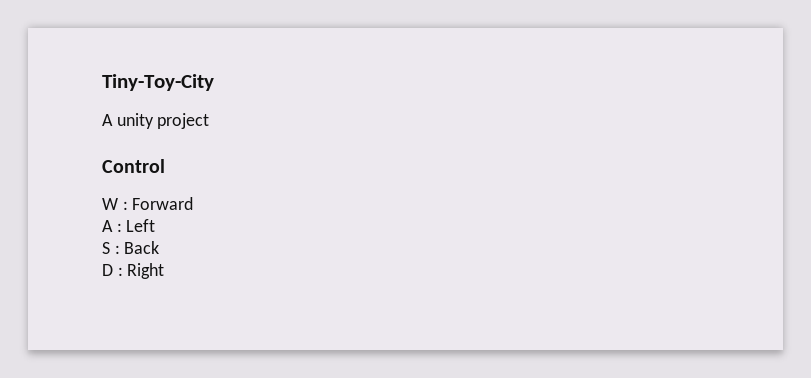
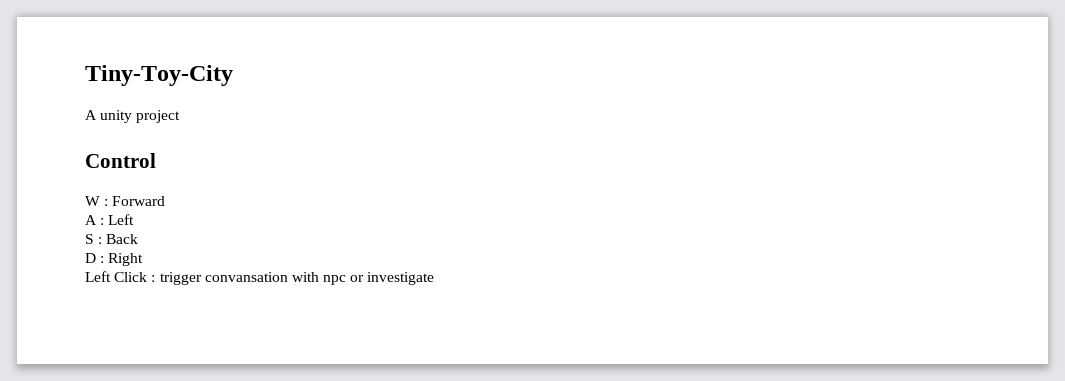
(165, 271) none -> [85,271,435,285] // Left Click : trigger convansation with npc or investigate

